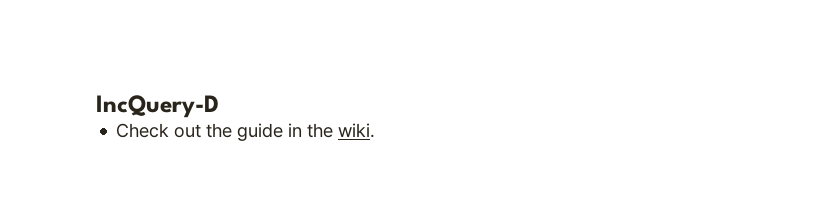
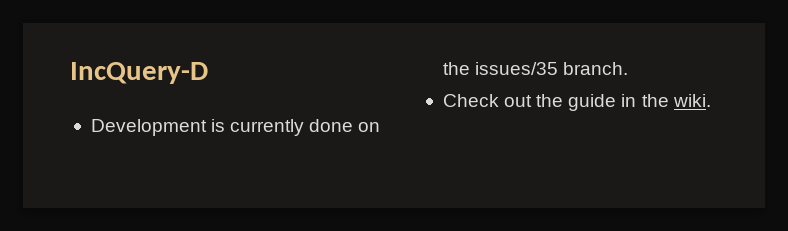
(219, 106) none -> [90,119,381,136] [442,62,629,75] // Development is currently done on the issues/35 branch.

